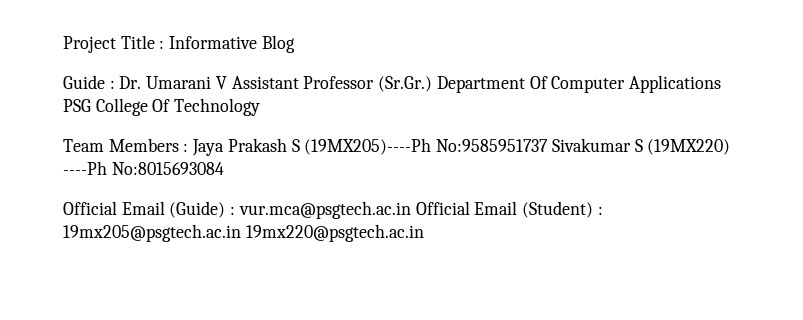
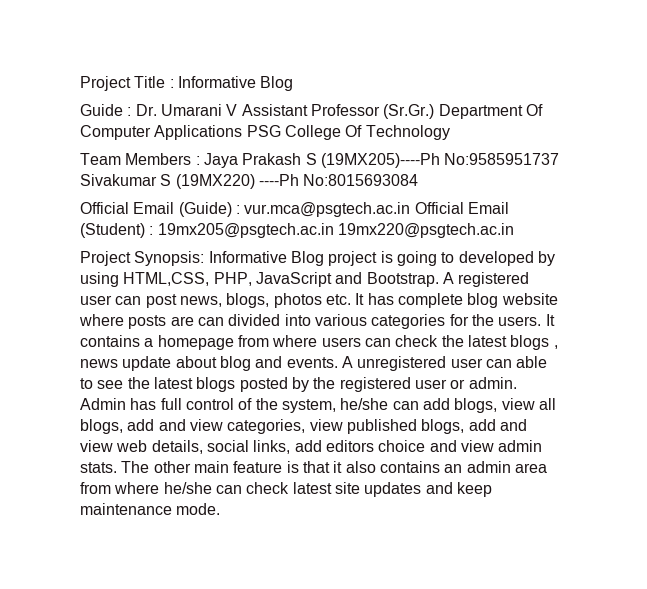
(424, 233) none -> [80,251,555,266] [80,272,530,287] [80,293,558,308] [79,314,555,329] [80,335,558,350] [80,356,548,371] [80,377,517,392] [80,398,556,413] [80,419,527,434] [80,440,543,454] [80,461,547,473] [80,482,492,497] [80,503,221,515] // Project Synopsis: Informative Blog project is going to developed by using HTML,CSS, PHP, JavaScript and Bootstrap. A registered user can post news, blogs, photos etc. It has complete blog website where posts are can divided into various categories for the users. It contains a homepage from where users can check the latest blogs , news update about blog and events. A unregistered user can able to see the latest blogs posted by the registered user or admin. Admin has full control of the system, he/she can add blogs, view all blogs, add and view categories, view published blogs, add and view web details, social links, add editors choice and view admin stats. The other main feature is that it also contains an admin area from where he/she can check latest site updates and keep maintenance mode.

